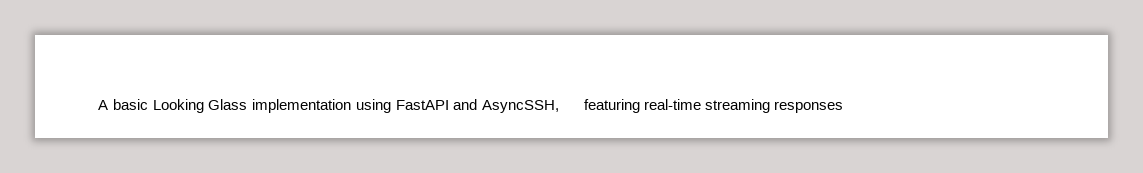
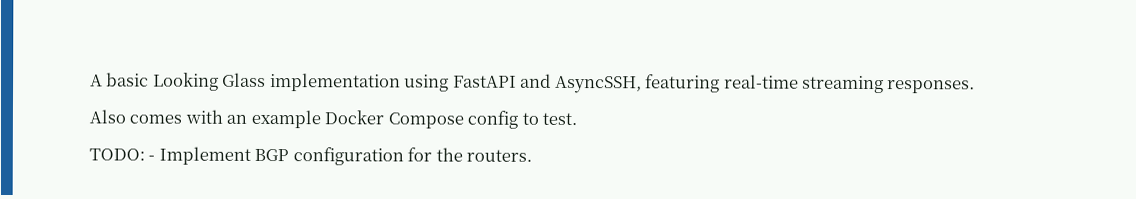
[774,101,844,113] responses -> [887,80,976,94] [89,109,578,129] [89,146,533,166] responses. // Also comes with an example Docker Compose config to test. // TODO: - Implement BGP configuration for the routers.

